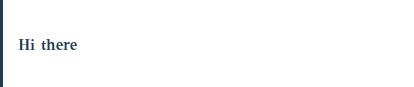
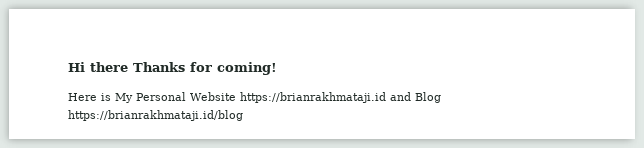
(77, 45) none -> [133,62,277,75] [68,92,441,103] [68,110,243,121] Thanks for coming! // Here is My Personal Website https://brianrakhmataji.id and Blog https://brianrakhmataji.id/blog

